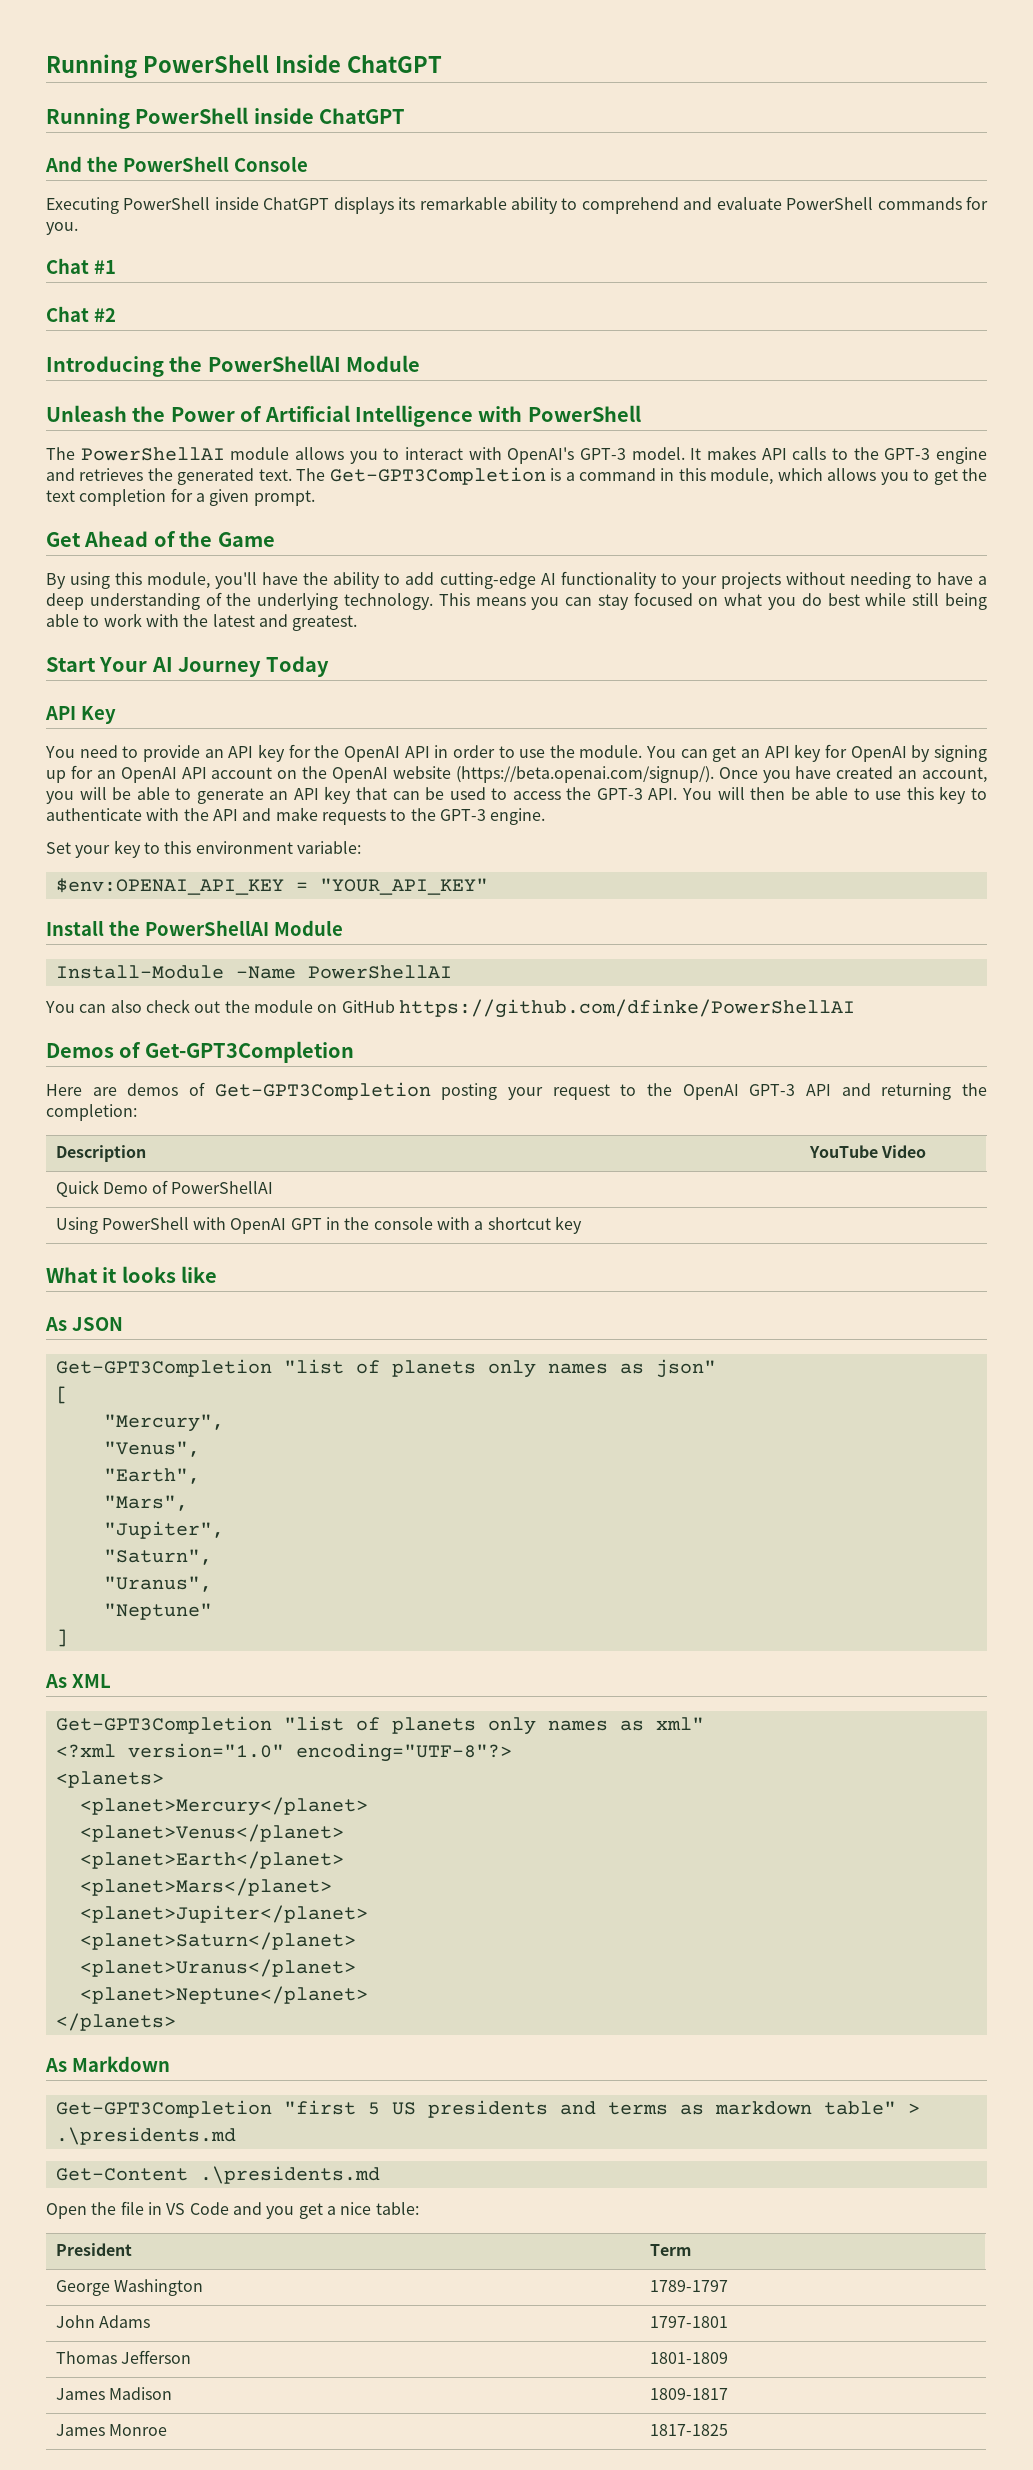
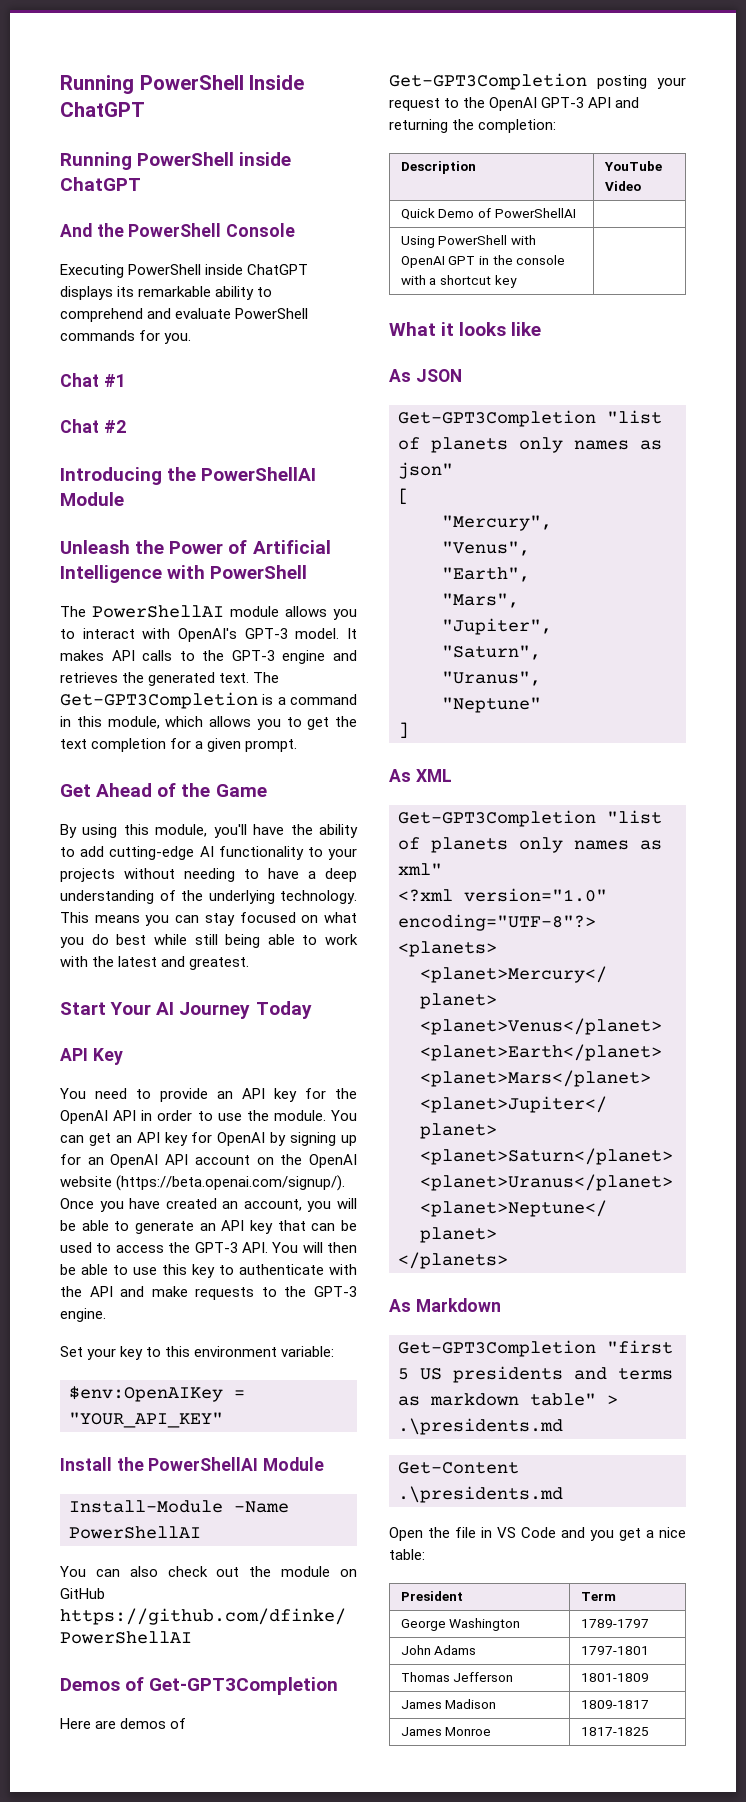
[55,878,284,895] $env:OPENAI_API_KEY -> [69,1386,223,1402] $env:OpenAIKey

